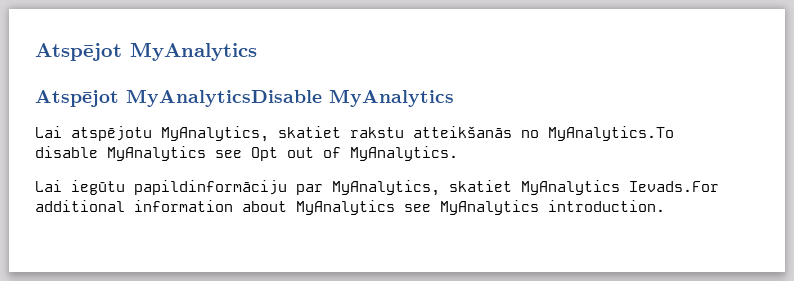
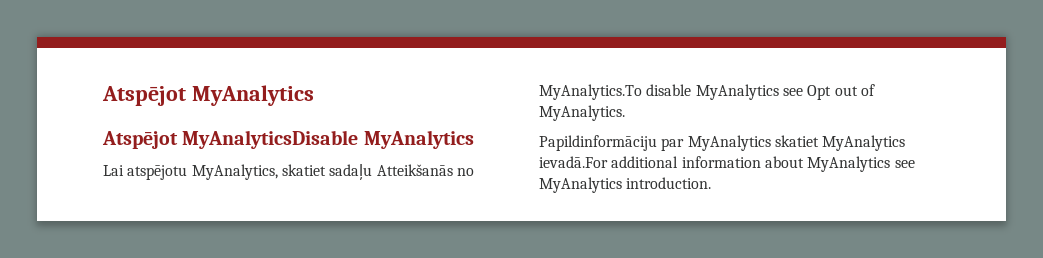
[350,126,512,138] rakstu atteikšanās -> [329,164,453,180] sadaļu Atteikšanās
[35,180,440,196] Lai iegūtu papildinformāciju par MyAnalytics, -> [539,135,771,151] Papildinformāciju par MyAnalytics
[629,181,719,192] Ievads.For -> [539,156,608,168] ievadā.For

